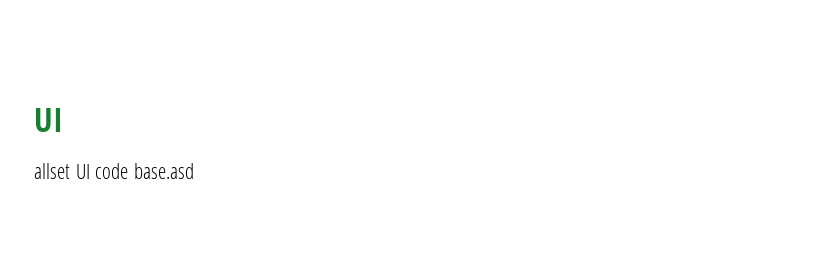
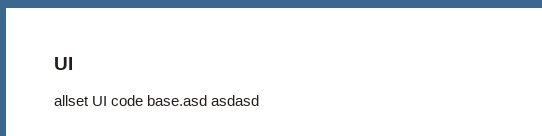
(195, 171) none -> [211,95,260,106] asdasd

